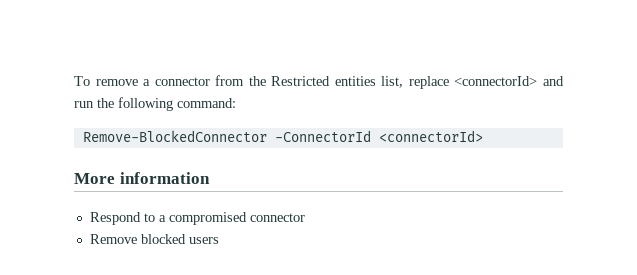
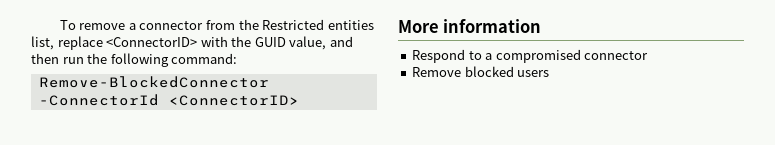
[454,76,564,86] <connectorId> and -> [106,36,353,50] [31,53,59,64] <ConnectorID> with the GUID value, and then
[378,130,483,142] <connectorId> -> [168,95,299,106] <ConnectorID>

